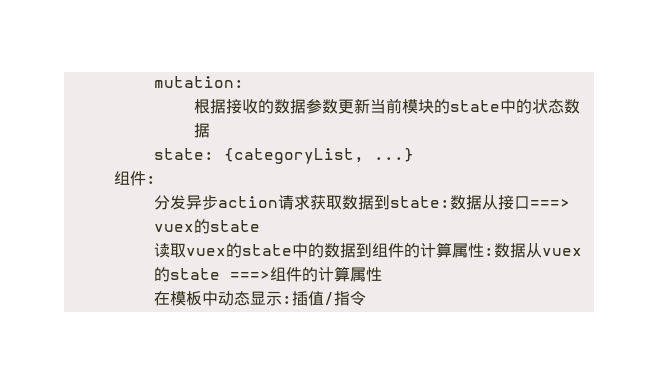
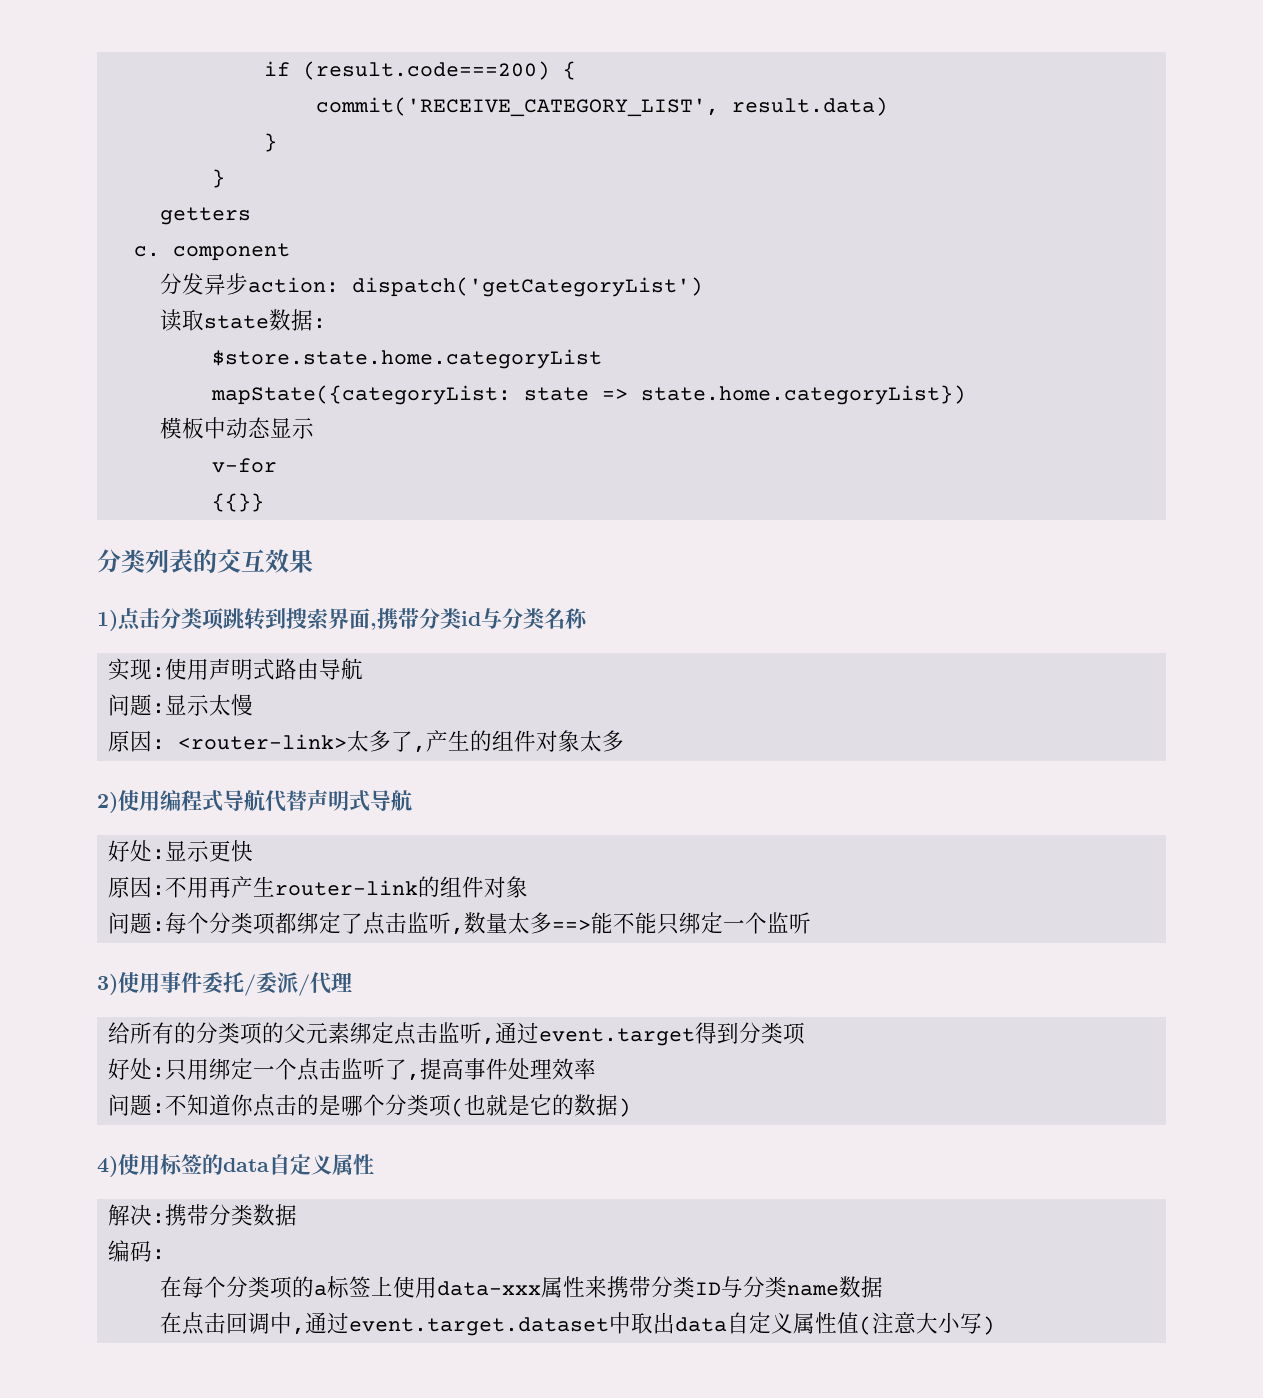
[153,76,244,88] [193,98,580,114] [193,123,210,138] [153,148,414,164] [113,171,156,186] [153,194,570,210] [153,219,260,234] [153,242,582,258] [153,266,382,282] [153,291,366,306] mutation: // 根据接收的数据参数更新当前模块的state中的状态数据 // state: {categoryList, ...} // 组件: // 分发异步action请求获取数据到state:数据从接口===> vuex的state // 读取vuex的state中的数据到组件的计算属性:数据从vuex的state ===>组件的计算属性 // 在模板中动态显示:插值/指令 -> [263,61,576,80] [315,97,888,117] [263,133,277,152] [211,169,225,188] [159,207,251,225] [133,243,290,261] [159,273,703,297] [159,309,326,332] [211,349,602,369] [210,385,966,405] [159,417,314,439] [211,458,277,473] [211,493,264,512] [97,549,313,574] [97,608,588,631] [107,658,363,681] [107,694,253,716] [107,730,624,753] [97,790,412,813] [107,840,253,862] [107,876,528,898] [107,912,811,935] [97,972,352,996] [107,1022,805,1046] [107,1058,596,1081] [107,1094,631,1117] [97,1154,374,1177] [107,1204,297,1226] [107,1240,165,1262] [159,1276,883,1299] [159,1312,995,1336] if (result.code===200) { // commit('RECEIVE_CATEGORY_LIST', result.data) // } // } // getters // c. component // 分发异步action: dispatch('getCategoryList') // 读取state数据: // $store.state.home.categoryList // mapState({categoryList: state => state.home.categoryList}) // 模板中动态显示 // v-for // {{}} // 分类列表的交互效果 // 1)点击分类项跳转到搜索界面,携带分类id与分类名称 // 实现:使用声明式路由导航 // 问题:显示太慢 // 原因: <router-link>太多了,产生的组件对象太多 // 2)使用编程式导航代替声明式导航 // 好处:显示更快 // 原因:不用再产生router-link的组件对象 // 问题:每个分类项都绑定了点击监听,数量太多==>能不能只绑定一个监听 // 3)使用事件委托/委派/代理 // 给所有的分类项的父元素绑定点击监听,通过event.target得到分类项 // 好处:只用绑定一个点击监听了,提高事件处理效率 // 问题:不知道你点击的是哪个分类项(也就是它的数据) // 4)使用标签的data自定义属性 // 解决:携带分类数据 // 编码: // 在每个分类项的a标签上使用data-xxx属性来携带分类ID与分类name数据 // 在点击回调中,通过event.target.dataset中取出data自定义属性值(注意大小写)

